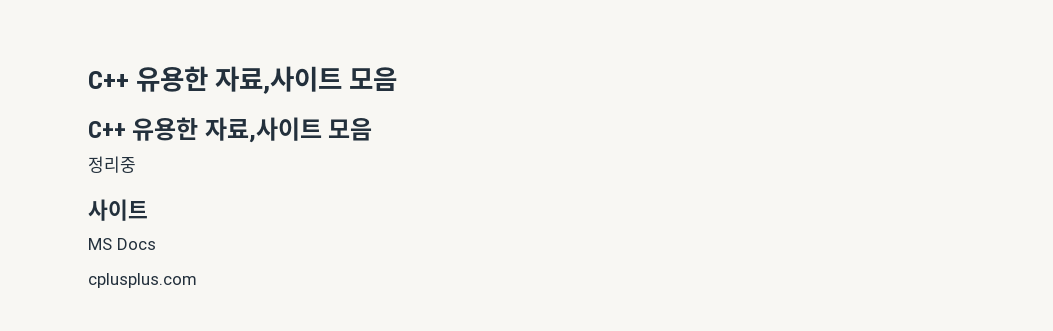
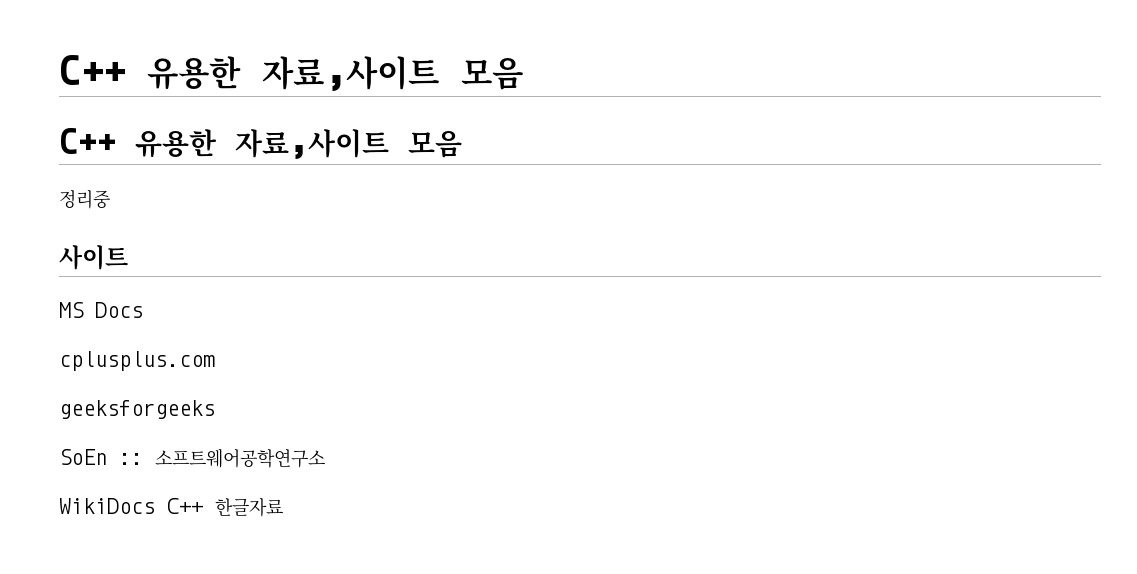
(197, 280) none -> [59,400,215,419] [59,448,325,468] [59,497,283,517] // geeksforgeeks // SoEn :: 소프트웨어공학연구소 // WikiDocs C++ 한글자료

